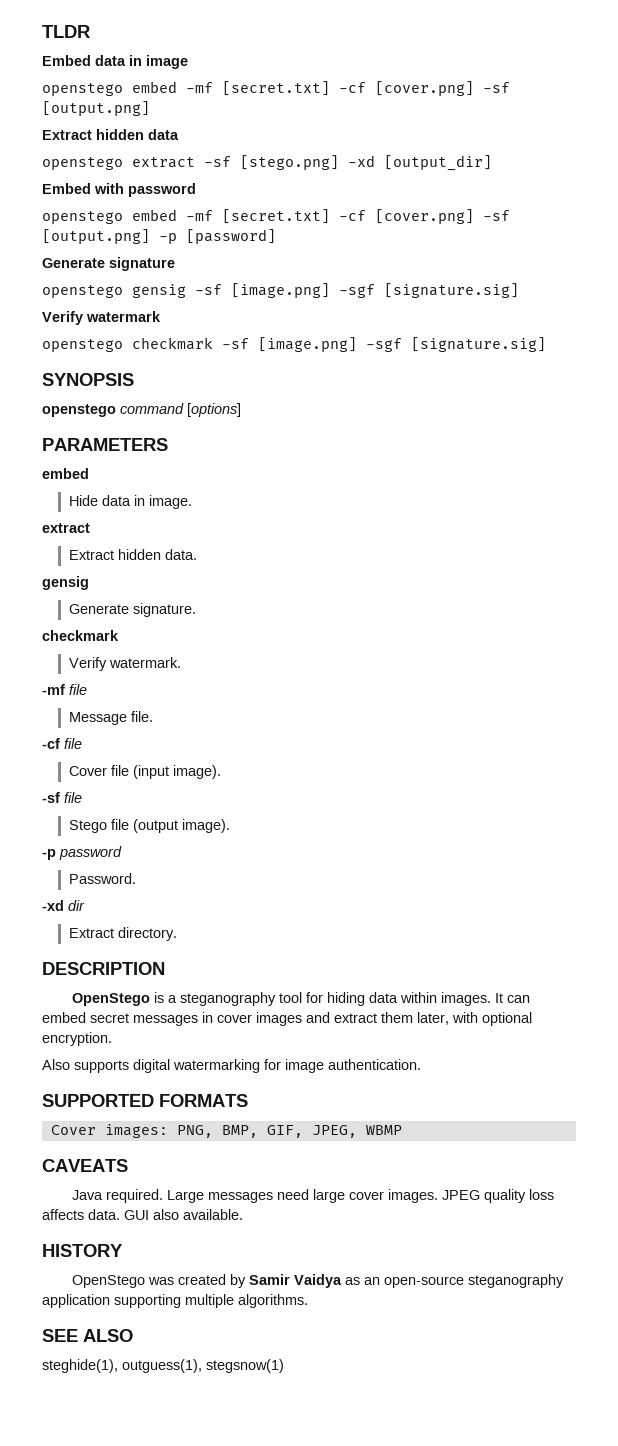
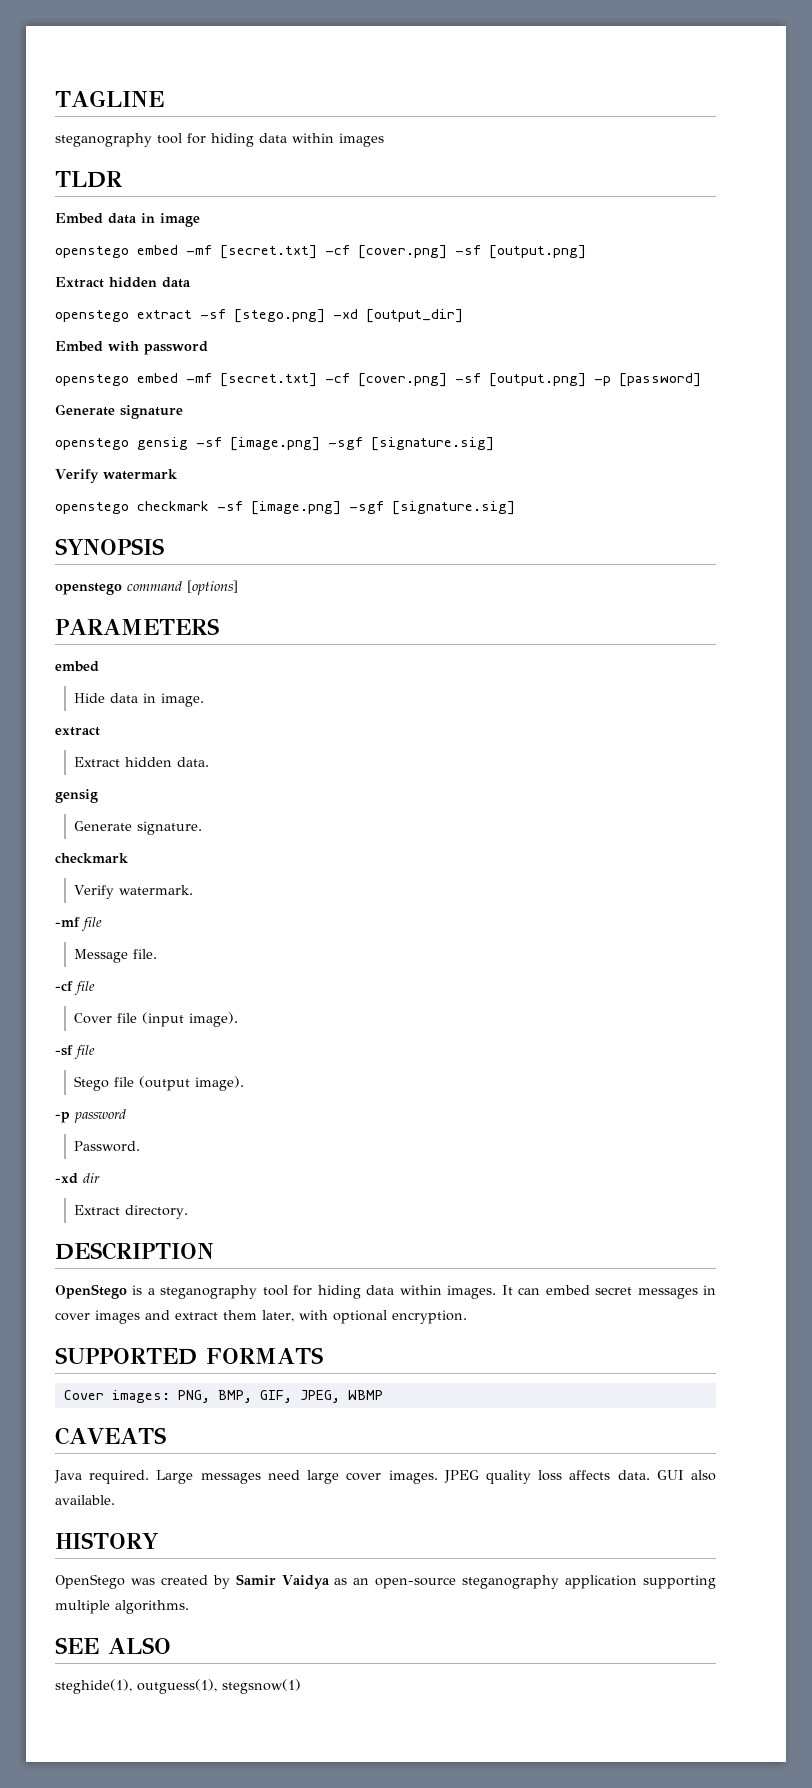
(42, 31) none -> [55,90,164,107] [55,133,384,147] TAGLINE // steganography tool for hiding data within images //
[42,1059,421,1073] // Also supports digital watermarking for image authentication. -> (467, 1317) none

